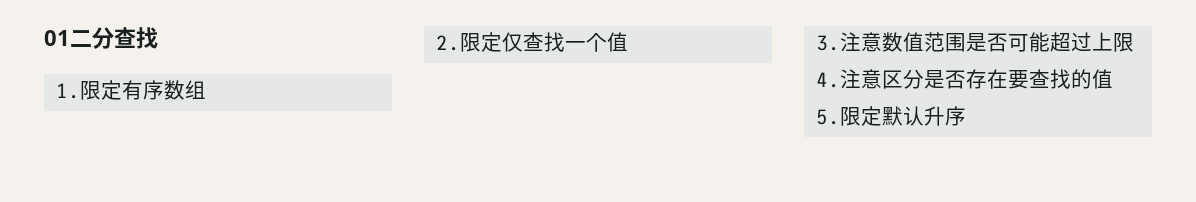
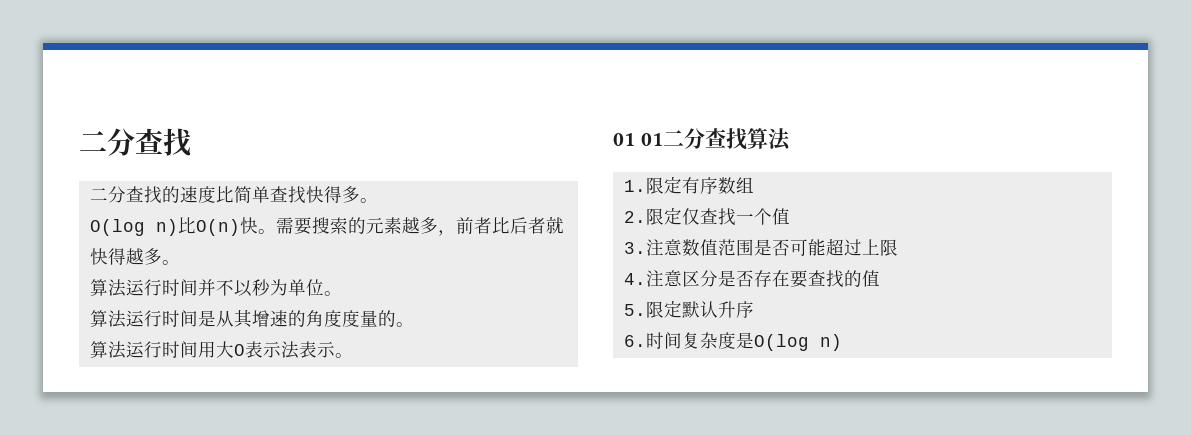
(44, 38) none -> [79,128,191,157] [89,186,378,204] [89,216,564,236] [89,248,180,265] [89,279,342,297] [89,309,414,328] [89,341,353,359] [613,133,635,146] 二分查找 // 二分查找的速度比简单查找快得多。 // O(log n)比O(n)快。需要搜索的元素越多，前者比后者就快得越多。 // 算法运行时间并不以秒为单位。 // 算法运行时间是从其增速的角度度量的。 // 算法运行时间用大O表示法表示。 // 01
(158, 38) none -> [746,128,791,151] 算法
(966, 116) none -> [623,332,842,351] // 6.时间复杂度是O(log n)

